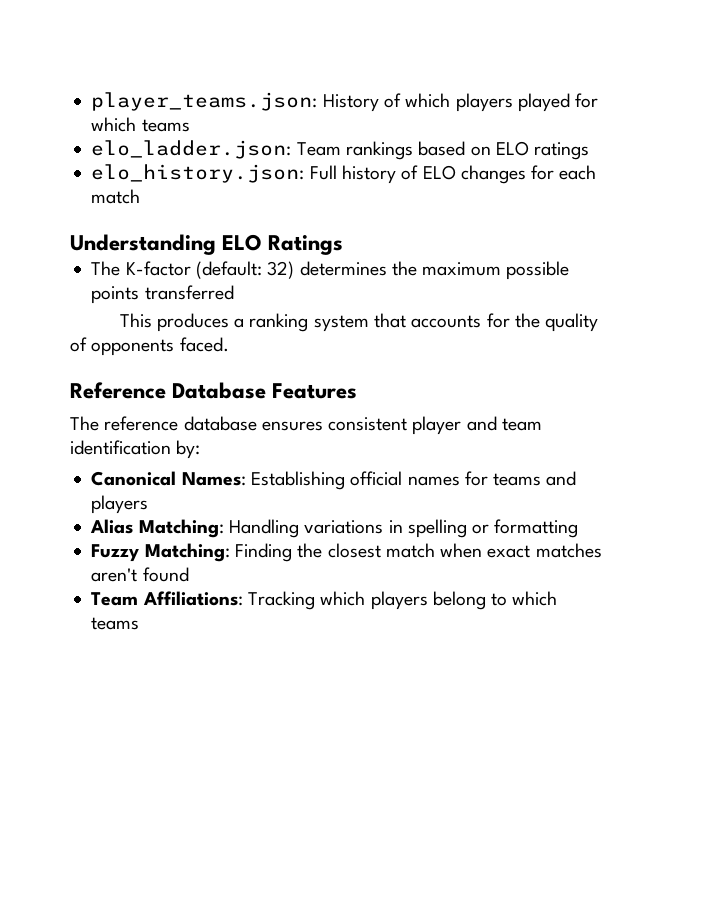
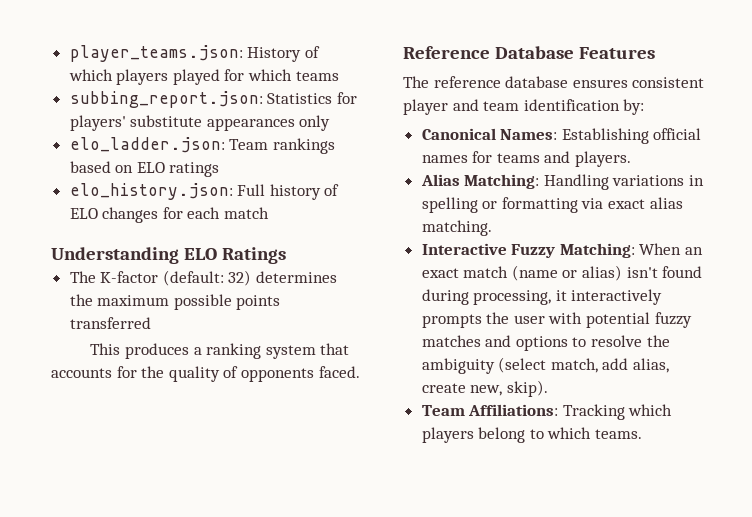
(190, 125) none -> [69,91,357,108] [69,115,331,131] // subbing_report.json: Statistics for players' substitute appearances only
[91,495,149,514] players -> [575,151,632,167] players.
[91,543,602,562] [91,567,189,582] // Fuzzy Matching: Finding the closest match when exact matches aren't found -> [581,197,683,209] [421,220,492,236] [421,243,704,258] [421,265,703,281] [421,289,663,305] [421,312,692,328] [421,335,670,351] [421,357,670,374] [421,380,548,397] via exact alias matching. // Interactive Fuzzy Matching: When an exact match (name or alias) isn't found during processing, it interactively prompts the user with potential fuzzy matches and options to resolve the ambiguity (select match, add alias, create new, skip).
[91,617,140,630] teams -> [595,429,643,439] teams.

